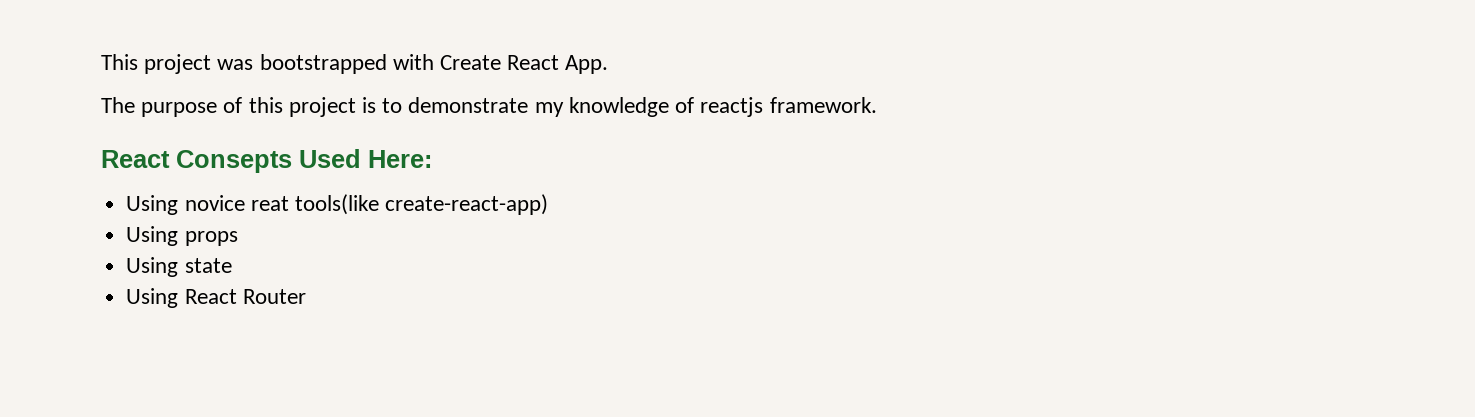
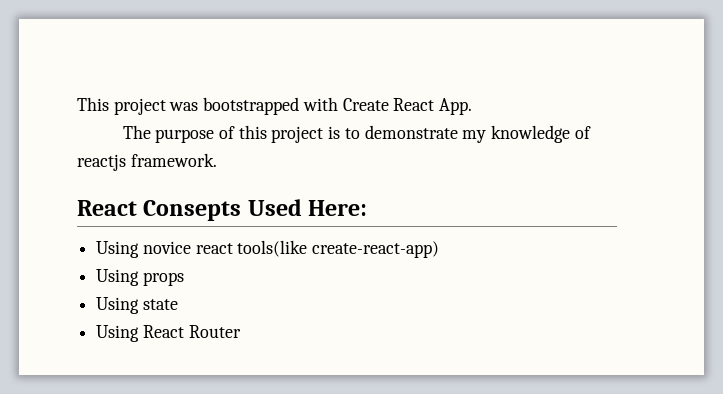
[250,196,289,211] reat -> [195,243,233,254] react

